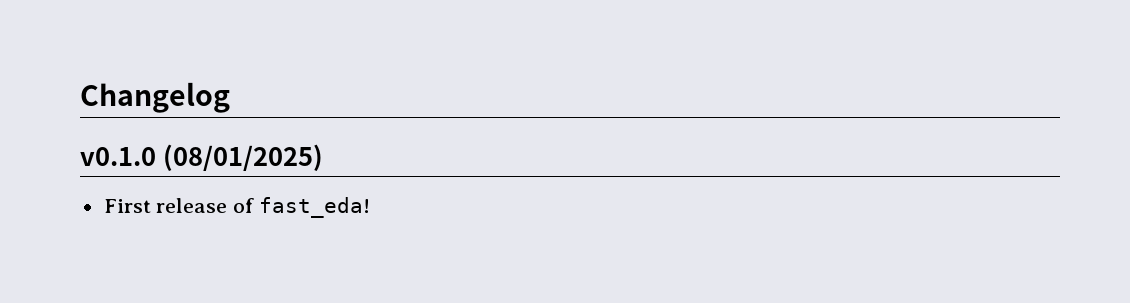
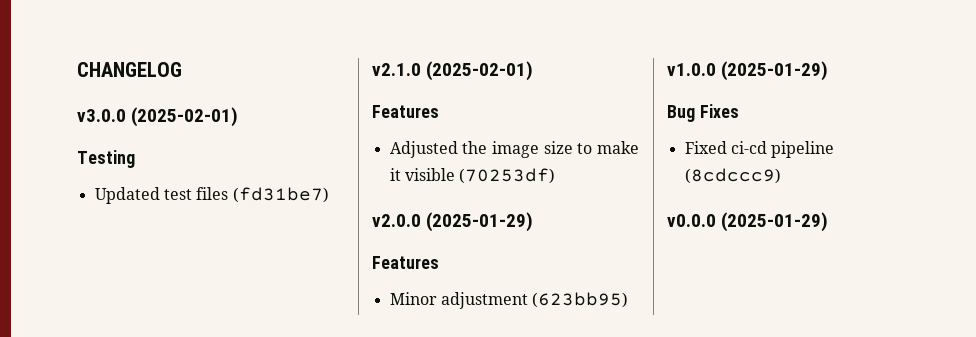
[80,82,230,113] [80,144,323,171] [103,197,371,218] Changelog // v0.1.0 (08/01/2025) // First release of fast_eda! -> [77,62,182,77] [77,107,239,127] [77,150,135,168] [94,187,329,204] [372,61,534,81] [372,105,439,118] [389,141,639,158] [389,168,556,184] [372,212,534,232] [372,256,439,269] [389,292,629,309] [667,61,829,81] [667,104,739,122] [684,141,835,158] [684,168,781,184] [667,212,829,232] CHANGELOG // v3.0.0 (2025-02-01) // Testing // Updated test files (fd31be7) // v2.1.0 (2025-02-01) // Features // Adjusted the image size to make it visible (70253df) // v2.0.0 (2025-01-29) // Features // Minor adjustment (623bb95) // v1.0.0 (2025-01-29) // Bug Fixes // Fixed ci-cd pipeline (8cdccc9) // v0.0.0 (2025-01-29)

